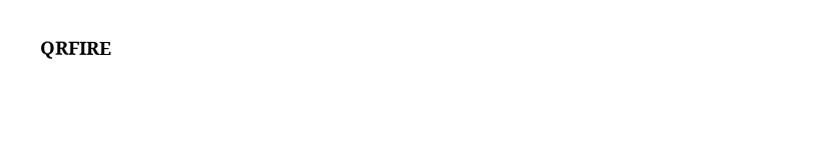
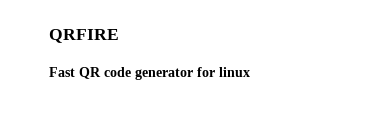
(112, 50) none -> [49,67,250,80] // Fast QR code generator for linux

